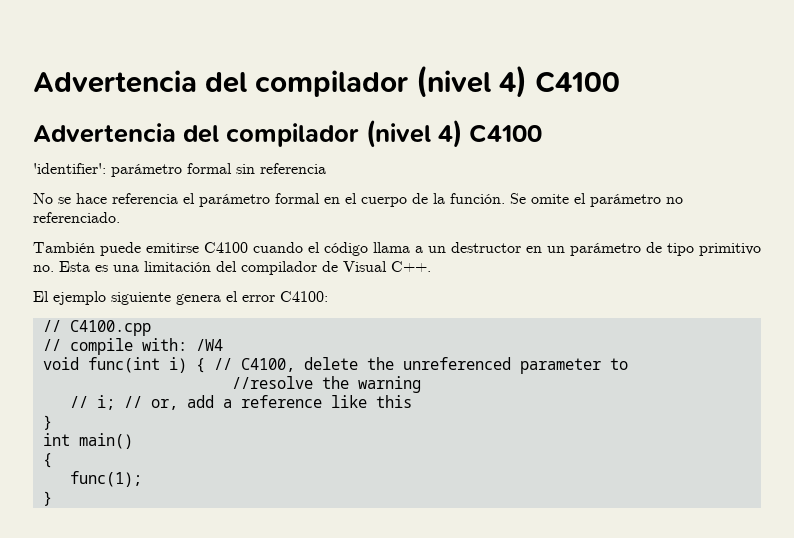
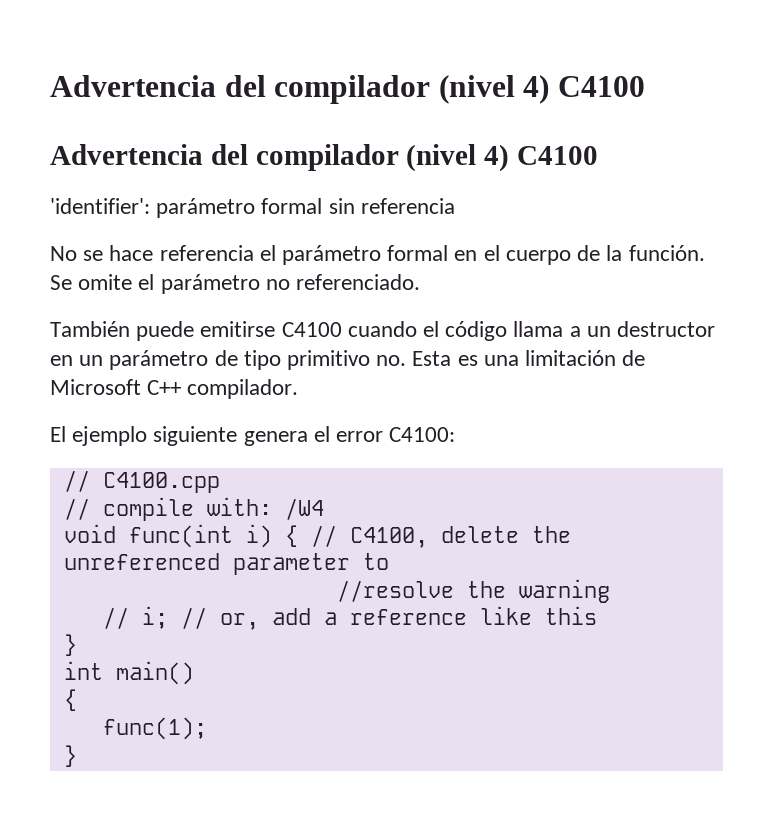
[216,261,431,275] del compilador de Visual C++. -> [622,350,646,366] [50,379,299,399] de Microsoft C++ compilador.

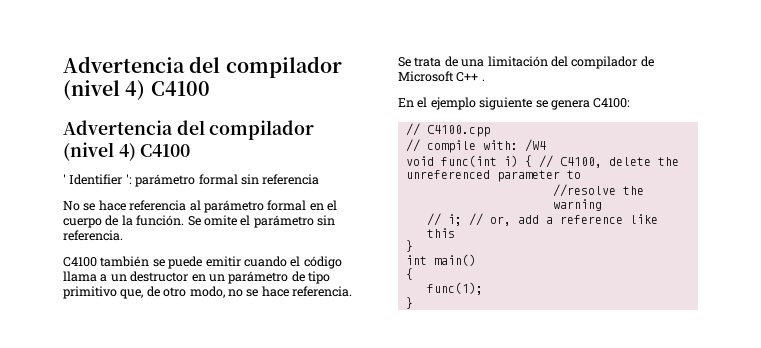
[50,198,150,214] 'identifier': -> [63,174,132,185] ' Identifier ':
[259,245,276,261] el -> [189,200,201,211] al
[265,274,421,290] [50,321,342,341] no referenciado. // También puede emitirse C4100 -> [317,215,335,226] [63,230,123,241] [63,256,241,269] sin referencia. // C4100 también se puede emitir
[376,350,646,366] [50,379,299,399] [50,426,384,446] no. Esta es una limitación de Microsoft C++ compilador. // El ejemplo siguiente genera el error -> [120,286,352,299] [398,56,654,69] [398,71,485,82] [398,97,590,110] que, de otro modo, no se hace referencia. Se trata de una limitación del compilador de Microsoft C++ . // En el ejemplo siguiente se genera

